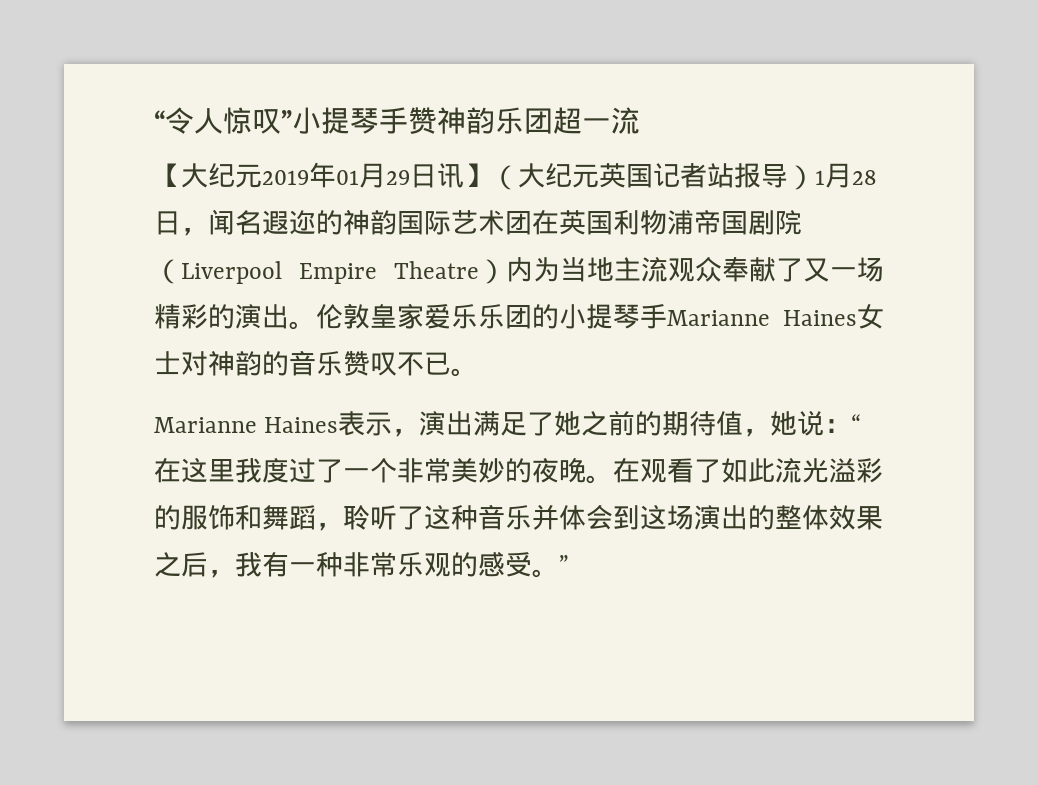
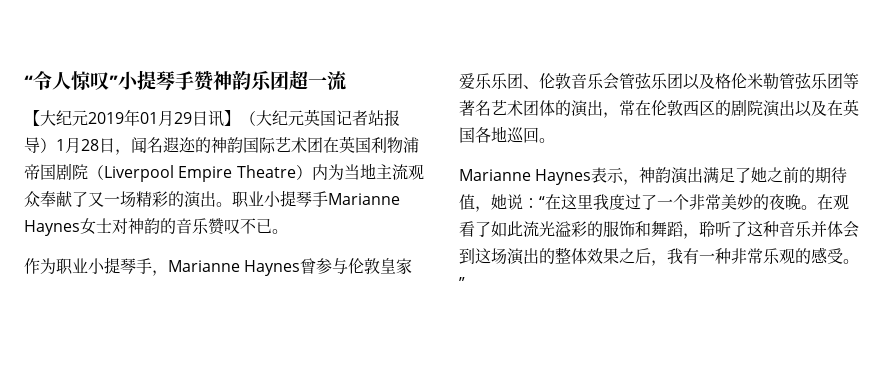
[316,303,559,329] 伦敦皇家爱乐乐团的 -> [232,191,264,208] 职业
[783,310,857,326] Haines -> [24,220,80,236] Haynes
[154,411,420,437] Marianne Haines表示， -> [24,257,413,276] [459,72,859,90] [459,99,859,118] [459,126,555,143] [459,167,672,185] 作为职业小提琴手，Marianne Haynes曾参与伦敦皇家爱乐乐团、伦敦音乐会管弦乐团以及格伦米勒管弦乐团等著名艺术团体的演出，常在伦敦西区的剧院演出以及在英国各地巡回。 // Marianne Haynes表示，神韵

